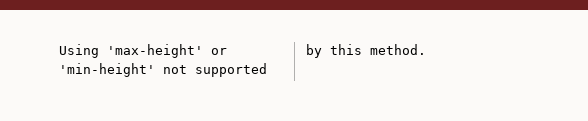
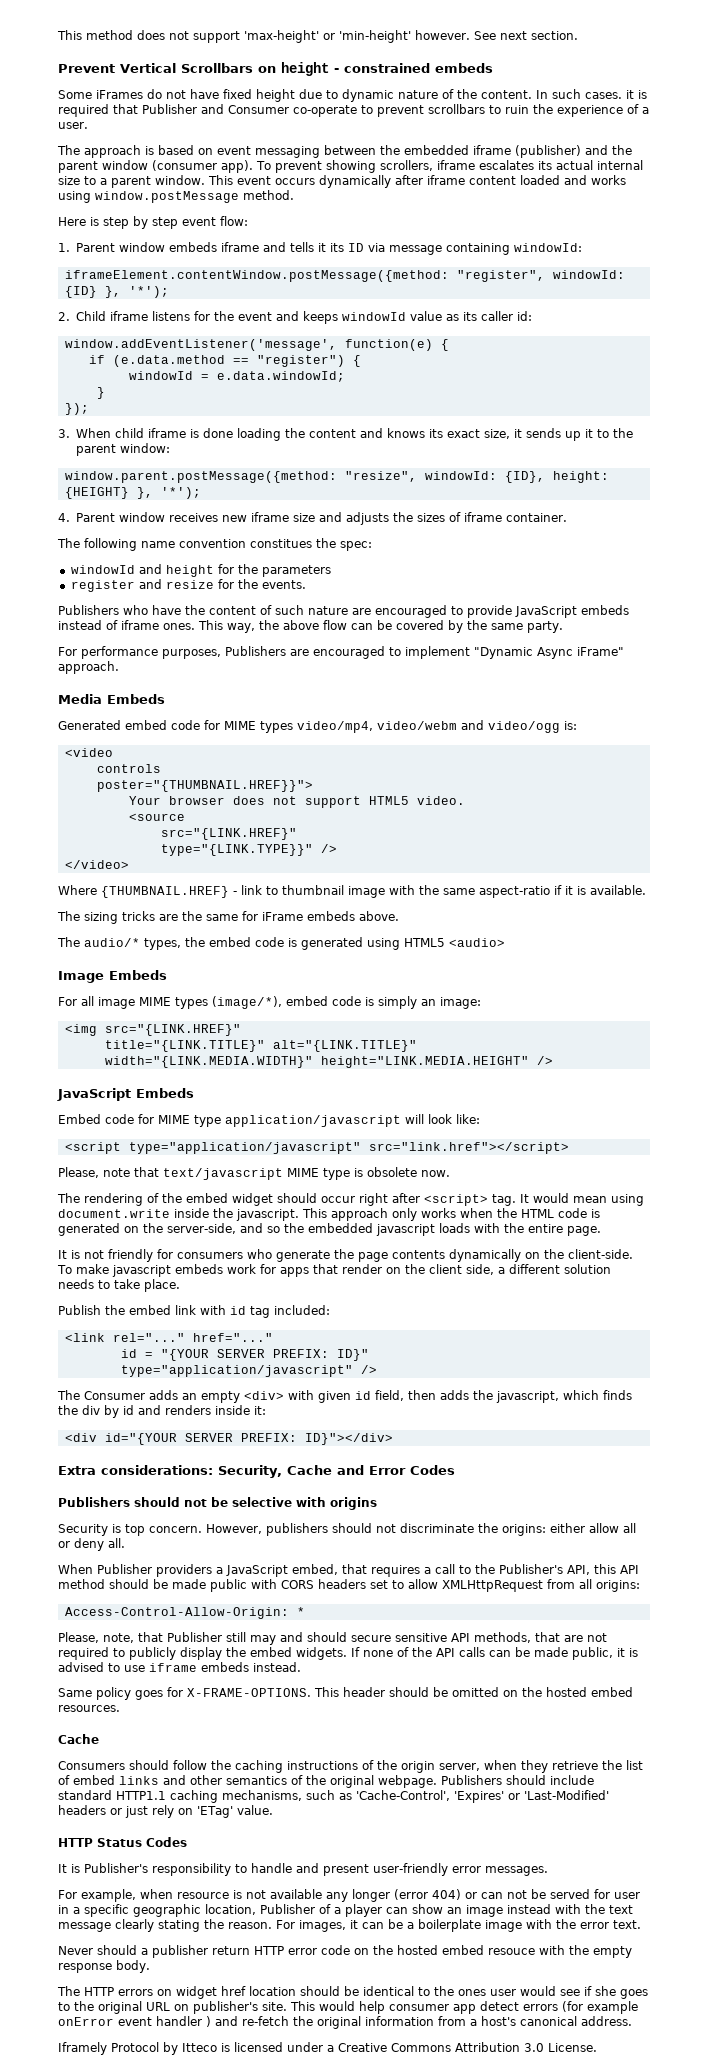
[59,44,227,58] [59,63,267,77] [306,44,426,58] Using 'max-height' or 'min-height' not supported by this method. -> [57,30,578,43] [58,62,493,76] [58,89,647,102] [58,104,649,117] [58,122,88,129] [57,145,632,158] [58,160,643,173] [58,175,626,188] [58,190,294,203] [58,216,248,229] [58,242,583,255] [64,270,625,282] [64,286,169,298] [58,311,533,324] [64,339,449,351] [88,355,361,367] [128,371,345,382] [96,387,105,399] [64,403,89,415] [58,428,634,441] [76,443,171,456] [64,471,609,483] [64,487,201,499] [58,512,568,525] [57,538,372,551] [70,564,331,577] [70,579,306,592] [58,605,629,618] [58,620,563,633] [58,646,624,659] [58,661,119,674] [58,694,165,704] [58,720,577,733] [64,748,113,757] [96,764,161,773] [96,780,313,792] [128,796,465,808] [128,813,185,821] [160,828,297,840] [160,844,337,856] [64,860,129,869] [58,885,646,898] [57,911,399,924] [57,937,505,950] [58,970,167,983] [58,996,481,1009] [64,1024,241,1036] [104,1040,417,1052] [104,1056,553,1068] [57,1088,194,1101] [58,1114,480,1127] [64,1142,569,1154] [58,1167,450,1180] [57,1193,644,1206] [58,1208,600,1221] [58,1223,601,1236] [58,1249,633,1262] [57,1264,611,1277] [58,1279,180,1292] [58,1305,330,1318] [64,1333,273,1342] [120,1349,369,1361] [120,1365,377,1377] [57,1390,632,1403] [58,1405,266,1418] [64,1433,393,1445] [58,1465,455,1478] [58,1497,377,1510] [58,1523,636,1536] [58,1538,125,1551] [58,1564,639,1577] [58,1579,640,1592] [64,1607,305,1619] [58,1632,607,1645] [58,1647,638,1660] [58,1662,301,1672] [58,1687,633,1700] [58,1705,120,1712] [58,1734,99,1744] [58,1760,643,1773] [58,1775,594,1788] [58,1790,609,1803] [58,1805,273,1818] [58,1837,187,1847] [58,1863,548,1876] [58,1889,640,1902] [58,1904,633,1917] [58,1919,641,1932] [58,1945,632,1958] [58,1960,150,1973] [57,1986,648,1999] [58,2001,638,2014] [58,2016,632,2029] [58,2042,597,2055] This method does not support 'max-height' or 'min-height' however. See next section. // Prevent Vertical Scrollbars on height - constrained embeds // Some iFrames do not have fixed height due to dynamic nature of the content. In such cases. it is required that Publisher and Consumer co-operate to prevent scrollbars to ruin the experience of a user. // The approach is based on event messaging between the embedded iframe (publisher) and the parent window (consumer app). To prevent showing scrollers, iframe escalates its actual internal size to a parent window. This event occurs dynamically after iframe content loaded and works using window.postMessage method. // Here is step by step event flow: // 1. Parent window embeds iframe and tells it its ID via message containing windowId: // iframeElement.contentWindow.postMessage({method: "register", windowId: {ID} }, '*'); // 2. Child iframe listens for the event and keeps windowId value as its caller id: // window.addEventListener('message', function(e) { // if (e.data.method == "register") { // windowId = e.data.windowId; // } // }); // 3. When child iframe is done loading the content and knows its exact size, it sends up it to the parent window: // window.parent.postMessage({method: "resize", windowId: {ID}, height: {HEIGHT} }, '*'); // 4. Parent window receives new iframe size and adjusts the sizes of iframe container. // The following name convention constitues the spec: // windowId and height for the parameters // register and resize for the events. // Publishers who have the content of such nature are encouraged to provide JavaScript embeds instead of iframe ones. This way, the above flow can be covered by the same party. // For performance purposes, Publishers are encouraged to implement "Dynamic Async iFrame" approach. // Media Embeds // Generated embed code for MIME types video/mp4, video/webm and video/ogg is: // <video // controls // poster="{THUMBNAIL.HREF}}"> // Your browser does not support HTML5 video. // <source // src="{LINK.HREF}" // type="{LINK.TYPE}}" /> // </video> // Where {THUMBNAIL.HREF} - link to thumbnail image with the same aspect-ratio if it is available. // The sizing tricks are the same for iFrame embeds above. // The audio/* types, the embed code is generated using HTML5 <audio> // Image Embeds // For all image MIME types (image/*), embed code is simply an image: // <img src="{LINK.HREF}" // title="{LINK.TITLE}" alt="{LINK.TITLE}" // width="{LINK.MEDIA.WIDTH}" height="LINK.MEDIA.HEIGHT" /> // JavaScript Embeds // Embed code for MIME type application/javascript will look like: // <script type="application/javascript" src="link.href"></script> // Please, note that text/javascript MIME type is obsolete now. // The rendering of the embed widget should occur right after <script> tag. It would mean using document.write inside the javascript. This approach only works when the HTML code is generated on the server-side, and so the embedded javascript loads with the entire page. // It is not friendly for consumers who generate the page contents dynamically on the client-side. To make javascript embeds work for apps that render on the client side, a different solution needs to take place. // Publish the embed link with id tag included: // <link rel="..." href="..." // id = "{YOUR SERVER PREFIX: ID}" // type="application/javascript" /> // The Consumer adds an empty <div> with given id field, then adds the javascript, which finds the div by id and renders inside it: // <div id="{YOUR SERVER PREFIX: ID}"></div> // Extra considerations: Security, Cache and Error Codes // Publishers should not be selective with origins // Security is top concern. However, publishers should not discriminate the origins: either allow all or deny all. // When Publisher providers a JavaScript embed, that requires a call to the Publisher's API, this API method should be made public with CORS headers set to allow XMLHttpRequest from all origins: // Access-Control-Allow-Origin: * // Please, note, that Publisher still may and should secure sensitive API methods, that are not required to publicly display the embed widgets. If none of the API calls can be made public, it is advised to use iframe embeds instead. // Same policy goes for X-FRAME-OPTIONS. This header should be omitted on the hosted embed resources. // Cache // Consumers should follow the caching instructions of the origin server, when they retrieve the list of embed links and other semantics of the original webpage. Publishers should include standard HTTP1.1 caching mechanisms, such as 'Cache-Control', 'Expires' or 'Last-Modified' headers or just rely on 'ETag' value. // HTTP Status Codes // It is Publisher's responsibility to handle and present user-friendly error messages. // For example, when resource is not available any longer (error 404) or can not be served for user in a specific geographic location, Publisher of a player can show an image instead with the text message clearly stating the reason. For images, it can be a boilerplate image with the error text. // Never should a publisher return HTTP error code on the hosted embed resouce with the empty response body. // The HTTP errors on widget href location should be identical to the ones user would see if she goes to the original URL on publisher's site. This would help consumer app detect errors (for example onError event handler ) and re-fetch the original information from a host's canonical address. // Iframely Protocol by Itteco is licensed under a Creative Commons Attribution 3.0 License.

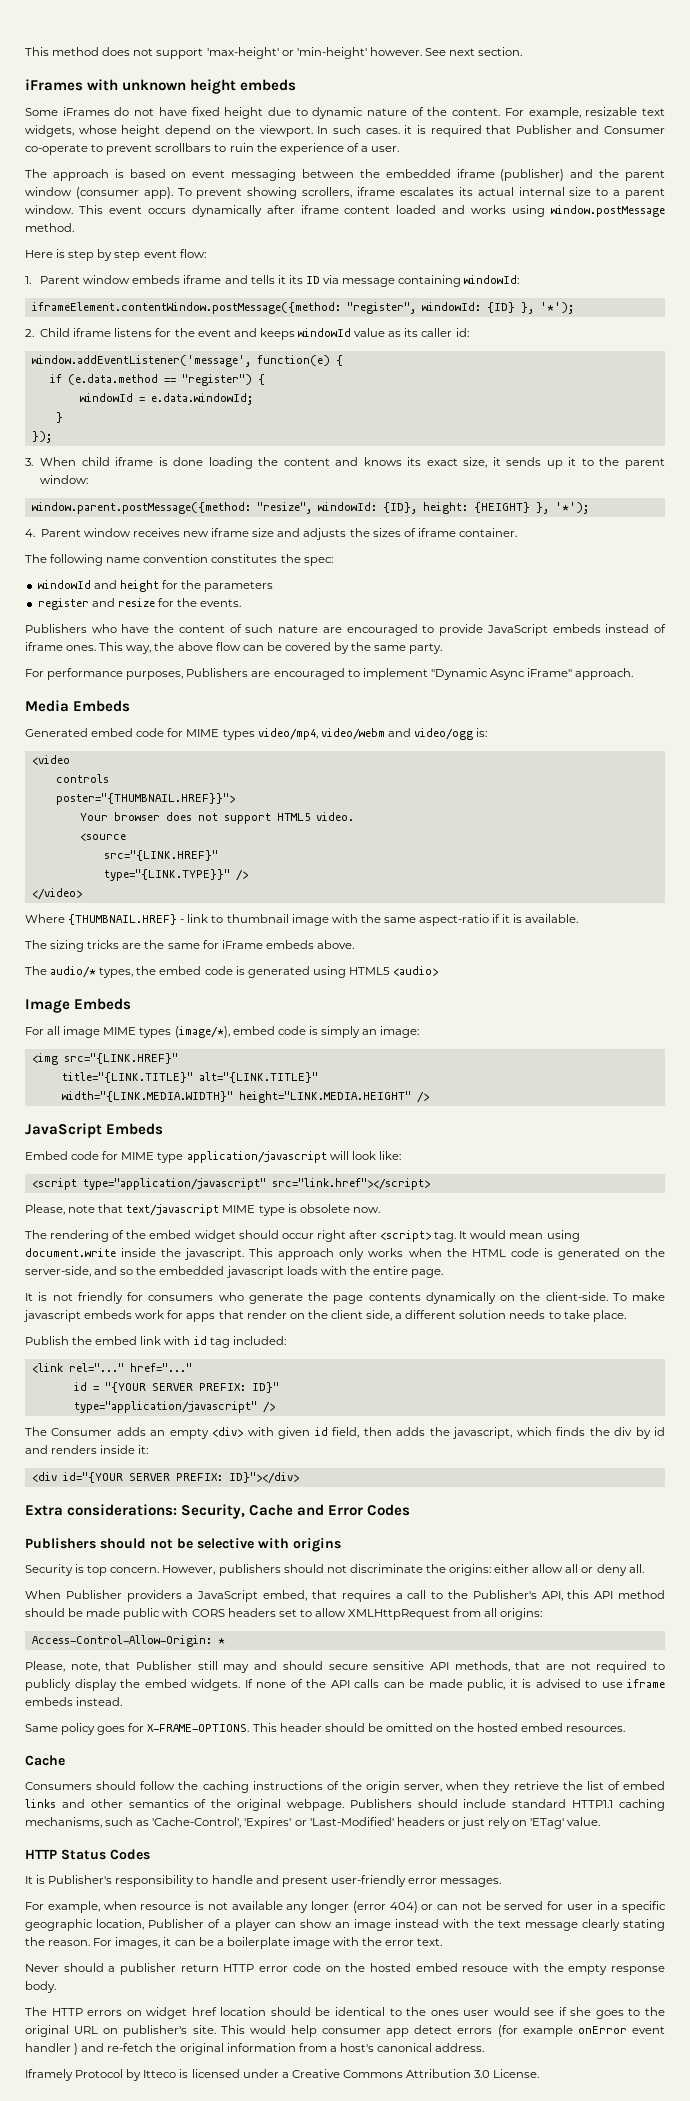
[58,62,430,76] Prevent Vertical Scrollbars on height - constrained -> [25,79,237,94] iFrames with unknown height
(532, 94) none -> [504,107,665,119] [25,125,313,137] For example, resizable text widgets, whose height depend on the viewport.
[250,539,312,548] constitues -> [211,554,278,563] constitutes

